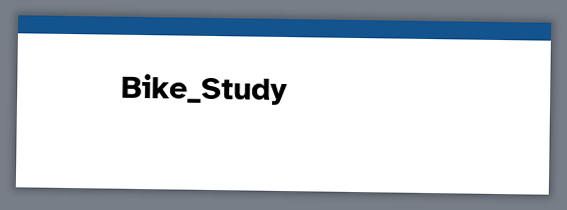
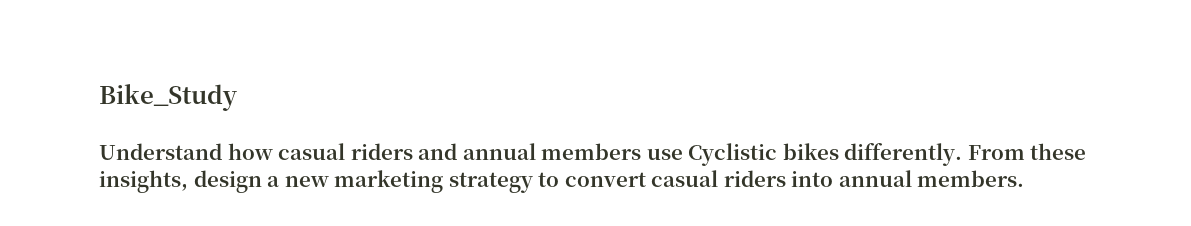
(288, 89) none -> [99,143,1087,166] [99,170,1025,193] // Understand how casual riders and annual members use Cyclistic bikes differently. From these insights, design a new marketing strategy to convert casual riders into annual members.

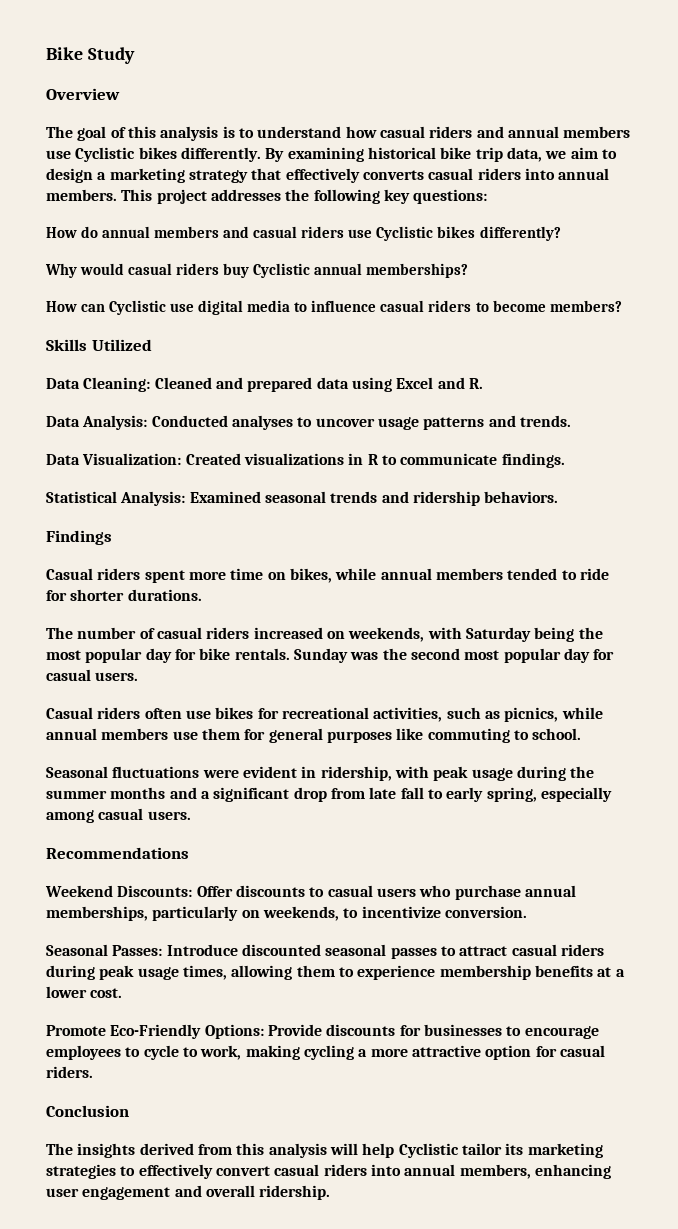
[99,84,237,111] [99,143,222,160] Bike_Study // Understand -> [46,47,135,64] [46,88,120,100] [46,126,342,141] Bike Study // Overview // The goal of this analysis is to understand
[967,143,1087,160] [99,170,188,193] From these insights, -> [265,147,617,162] By examining historical bike trip data, we aim to
[284,176,329,187] new -> (107, 176) none
[538,172,560,187] to -> [251,168,610,183] [46,189,488,204] [46,226,561,241] [45,263,469,278] [46,300,622,315] [46,339,152,351] [46,377,483,392] [46,415,571,430] [46,453,565,468] [46,491,559,506] [46,530,112,545] [46,568,609,583] [46,589,202,601] [46,627,603,642] [46,648,615,663] [46,669,139,681] [46,707,603,722] [46,728,582,743] [46,766,595,781] [46,787,612,802] [46,808,191,823] [46,847,189,859] [45,885,576,900] [46,906,527,921] [46,944,604,959] [46,965,625,980] [46,986,123,998] [46,1024,599,1039] [46,1045,605,1060] [46,1066,93,1078] [46,1105,129,1117] [46,1143,603,1158] [46,1164,213,1179] that effectively converts casual riders into annual members. This project addresses the following key questions: // How do annual members and casual riders use Cyclistic bikes differently? // Why would casual riders buy Cyclistic annual memberships? // How can Cyclistic use digital media to influence casual riders to become members? // Skills Utilized // Data Cleaning: Cleaned and prepared data using Excel and R. // Data Analysis: Conducted analyses to uncover usage patterns and trends. // Data Visualization: Created visualizations in R to communicate findings. // Statistical Analysis: Examined seasonal trends and ridership behaviors. // Findings // Casual riders spent more time on bikes, while annual members tended to ride for shorter durations. // The number of casual riders increased on weekends, with Saturday being the most popular day for bike rentals. Sunday was the second most popular day for casual users. // Casual riders often use bikes for recreational activities, such as picnics, while annual members use them for general purposes like commuting to school. // Seasonal fluctuations were evident in ridership, with peak usage during the summer months and a significant drop from late fall to early spring, especially among casual users. // Recommendations // Weekend Discounts: Offer discounts to casual users who purchase annual memberships, particularly on weekends, to incentivize conversion. // Seasonal Passes: Introduce discounted seasonal passes to attract casual riders during peak usage times, allowing them to experience membership benefits at a lower cost. // Promote Eco-Friendly Options: Provide discounts for businesses to encourage employees to cycle to work, making cycling a more attractive option for casual riders. // Conclusion // The insights derived from this analysis will help Cyclistic tailor its marketing strategies to effectively
[917,170,1025,187] members. -> [459,1164,611,1179] [46,1185,331,1200] members, enhancing user engagement and overall ridership.

